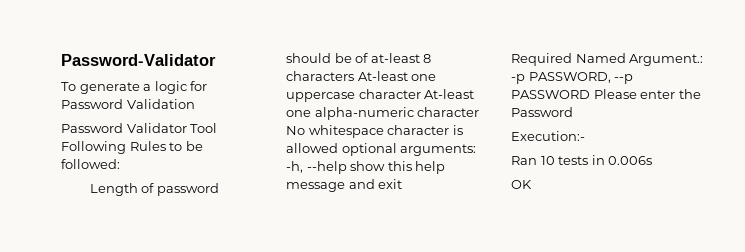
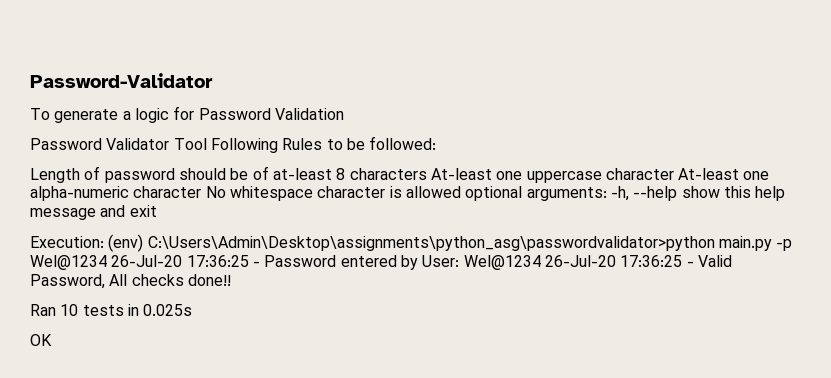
[511,53,704,66] [511,72,634,84] [511,89,701,99] [511,107,573,117] [511,131,585,141] Required Named Argument.: -p PASSWORD, --p PASSWORD Please enter the Password // Execution:- -> [30,234,793,252] [30,255,732,270] [30,274,231,289] Execution: (env) C:\Users\Admin\Desktop\assignments\python_asg\passwordvalidator>python main.py -p Wel@1234 26-Jul-20 17:36:25 - Password entered by User: Wel@1234 26-Jul-20 17:36:25 - Valid Password, All checks done!!
[608,156,653,165] 0.006s -> [143,304,193,316] 0.025s

